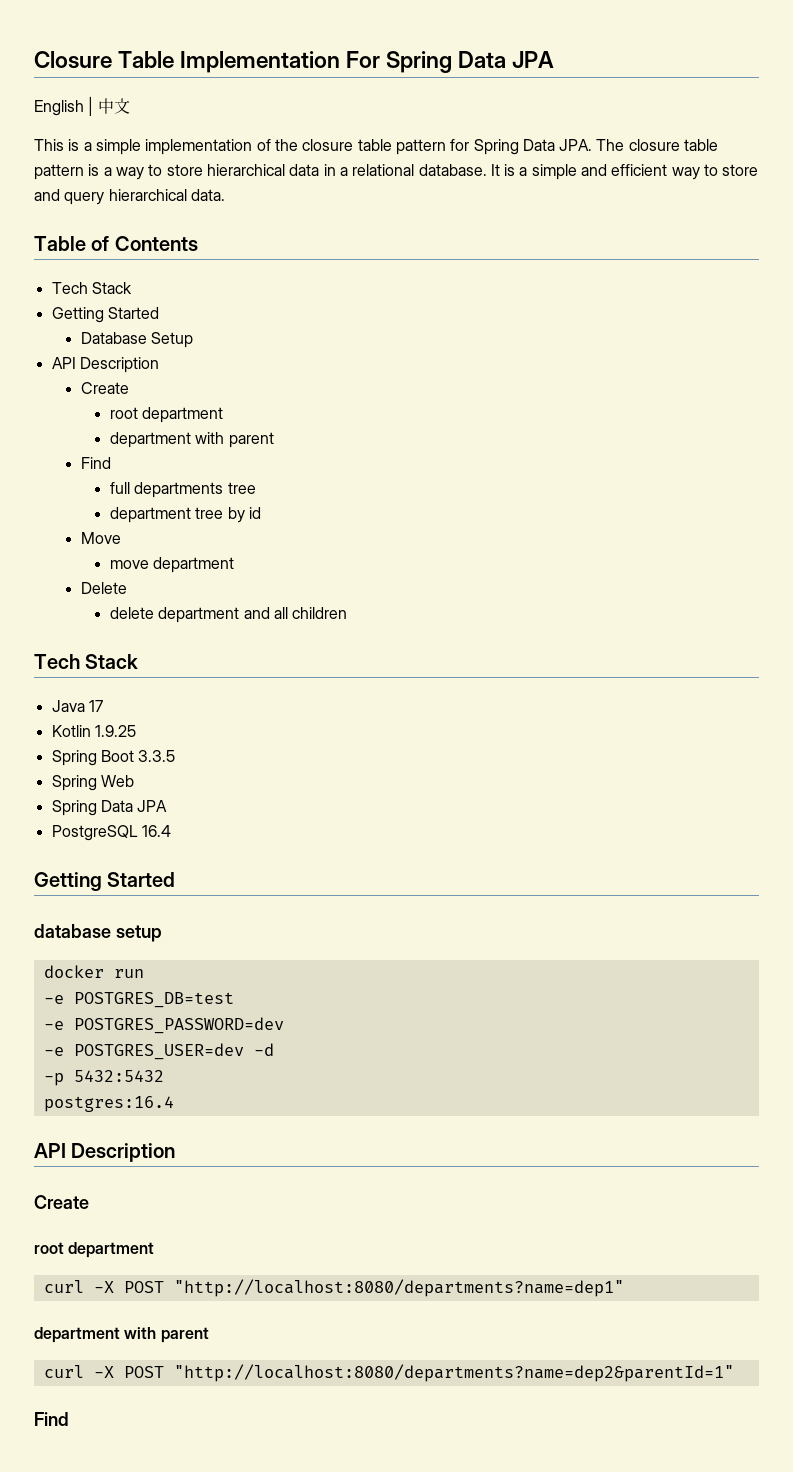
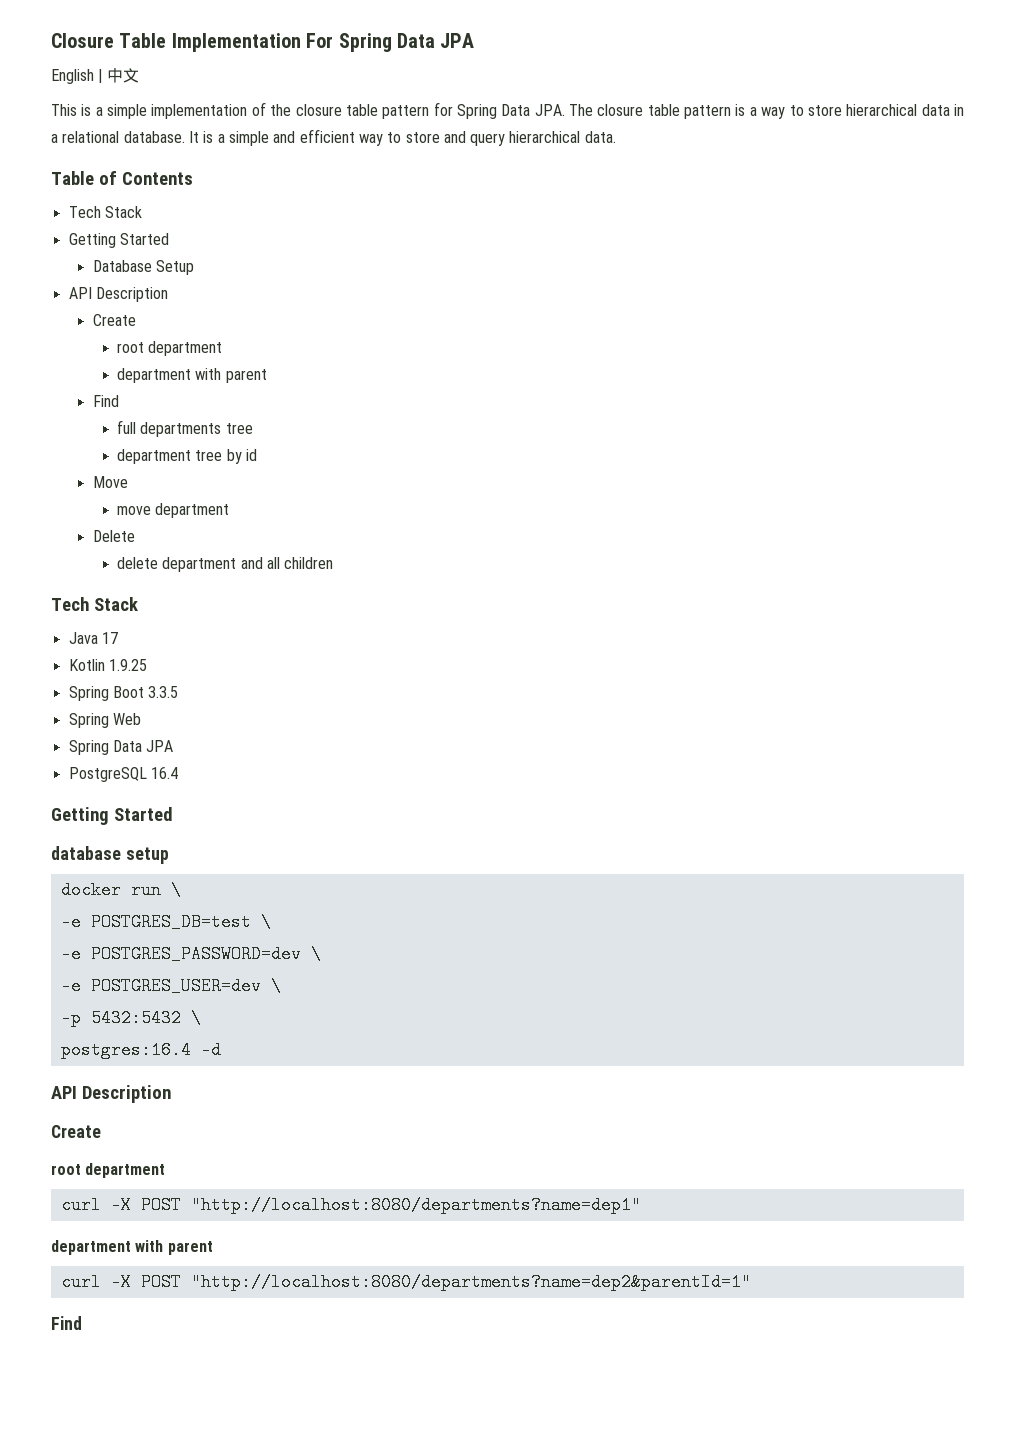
(144, 973) none -> [170,881,181,899] \
(234, 1000) none -> [260,913,271,931] \
(284, 1025) none -> [310,945,321,963] \
[253,1043,274,1056] -d -> [270,977,281,995] \
(164, 1076) none -> [190,1009,201,1027] \
(174, 1104) none -> [200,1041,221,1059] -d

